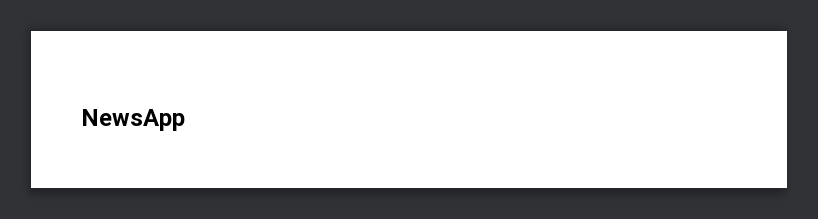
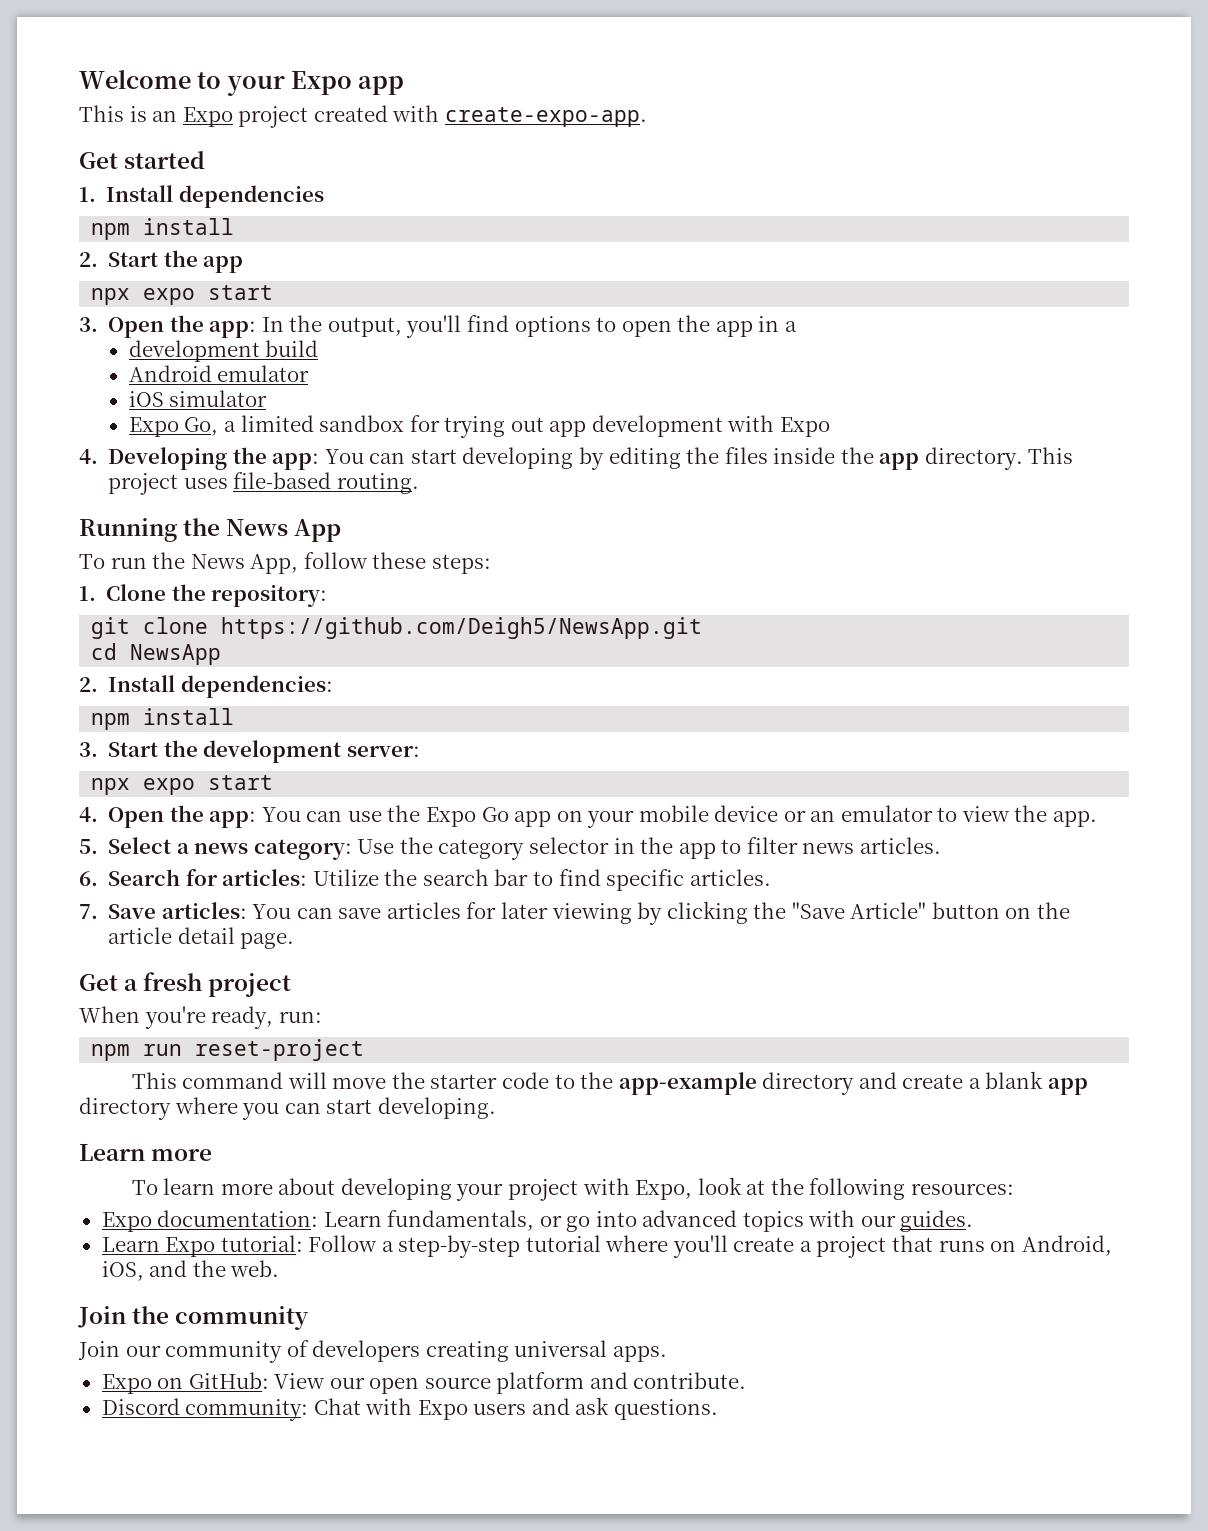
[81,109,185,131] NewsApp -> [79,70,405,96] [79,105,647,128] [79,151,206,169] [79,185,324,208] [91,218,235,240] [79,250,244,273] [91,285,274,305] [79,315,797,338] [128,340,319,362] [128,365,310,382] [128,390,268,407] [128,415,830,438] [79,447,1074,470] [108,472,419,495] [79,518,342,542] [79,552,491,574] [79,584,328,607] [91,617,703,639] [91,643,222,665] [79,675,333,698] [91,708,235,730] [79,740,420,763] [91,775,274,795] [79,805,1097,828] [79,837,941,860] [79,869,771,891] [79,901,1070,925] [108,927,295,949] [79,972,292,997] [79,1006,322,1029] [91,1039,365,1061] [131,1071,1088,1095] [79,1097,496,1120] [79,1144,213,1161] [131,1177,1014,1201] [101,1210,974,1232] [101,1235,1112,1258] [101,1260,280,1281] [78,1306,310,1330] [78,1340,667,1363] [101,1372,747,1394] [101,1397,718,1421] Welcome to your Expo app // This is an Expo project created with create-expo-app. // Get started // 1. Install dependencies // npm install // 2. Start the app // npx expo start // 3. Open the app: In the output, you'll find options to open the app in a // development build // Android emulator // iOS simulator // Expo Go, a limited sandbox for trying out app development with Expo // 4. Developing the app: You can start developing by editing the files inside the app directory. This project uses file-based routing. // Running the News App // To run the News App, follow these steps: // 1. Clone the repository: // git clone https://github.com/Deigh5/NewsApp.git // cd NewsApp // 2. Install dependencies: // npm install // 3. Start the development server: // npx expo start // 4. Open the app: You can use the Expo Go app on your mobile device or an emulator to view the app. // 5. Select a news category: Use the category selector in the app to filter news articles. // 6. Search for articles: Utilize the search bar to find specific articles. // 7. Save articles: You can save articles for later viewing by clicking the "Save Article" button on the article detail page. // Get a fresh project // When you're ready, run: // npm run reset-project // This command will move the starter code to the app-example directory and create a blank app directory where you can start developing. // Learn more // To learn more about developing your project with Expo, look at the following resources: // Expo documentation: Learn fundamentals, or go into advanced topics with our guides. // Learn Expo tutorial: Follow a step-by-step tutorial where you'll create a project that runs on Android, iOS, and the web. // Join the community // Join our community of developers creating universal apps. // Expo on GitHub: View our open source platform and contribute. // Discord community: Chat with Expo users and ask questions.

